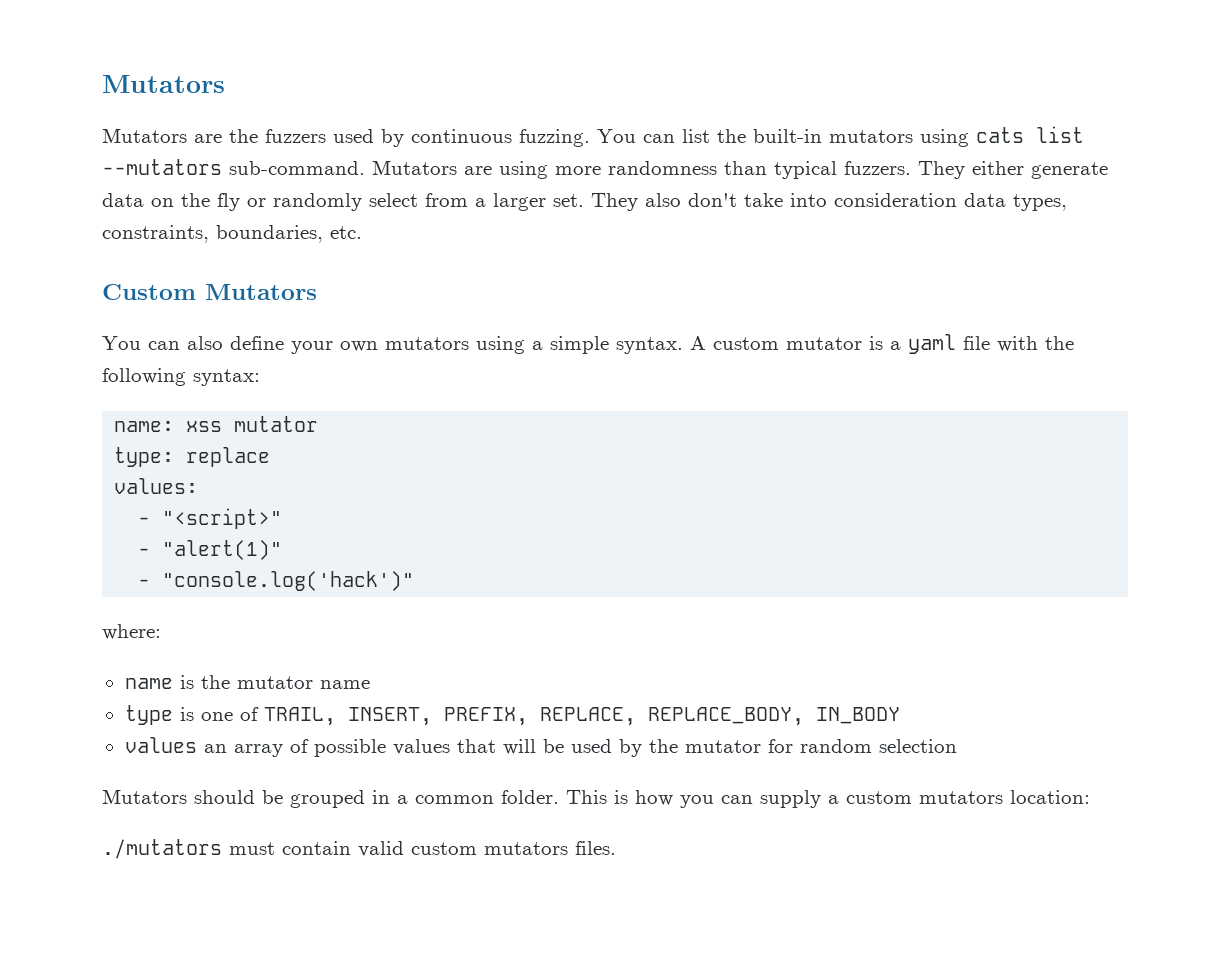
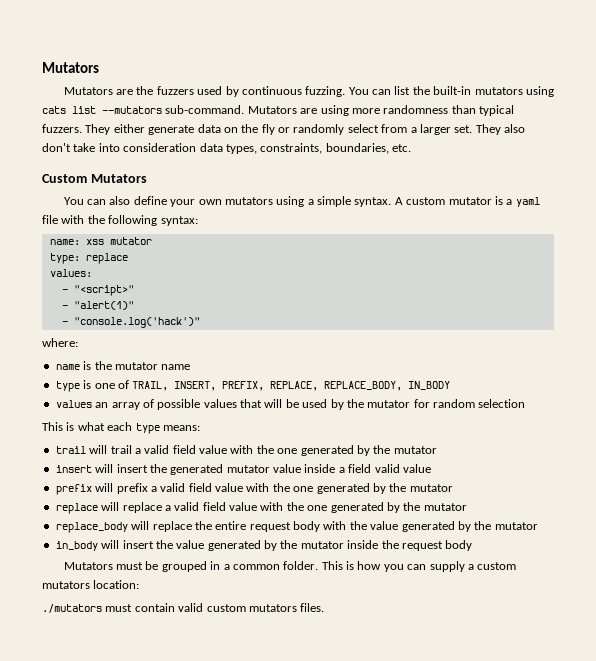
[102,789,255,804] // Mutators should -> [42,422,200,434] [55,445,437,456] [55,464,431,475] [55,483,453,495] [55,502,467,514] [55,521,538,533] [55,540,473,551] [63,562,144,570] // This is what each type means: // trail will trail a valid field value with the one generated by the mutator // insert will insert the generated mutator value inside a field valid value // prefix will prefix a valid field value with the one generated by the mutator // replace will replace a valid field value with the one generated by the mutator // replace_body will replace the entire request body with the value generated by the mutator // in_body will insert the value generated by the mutator inside the request body // Mutators must

